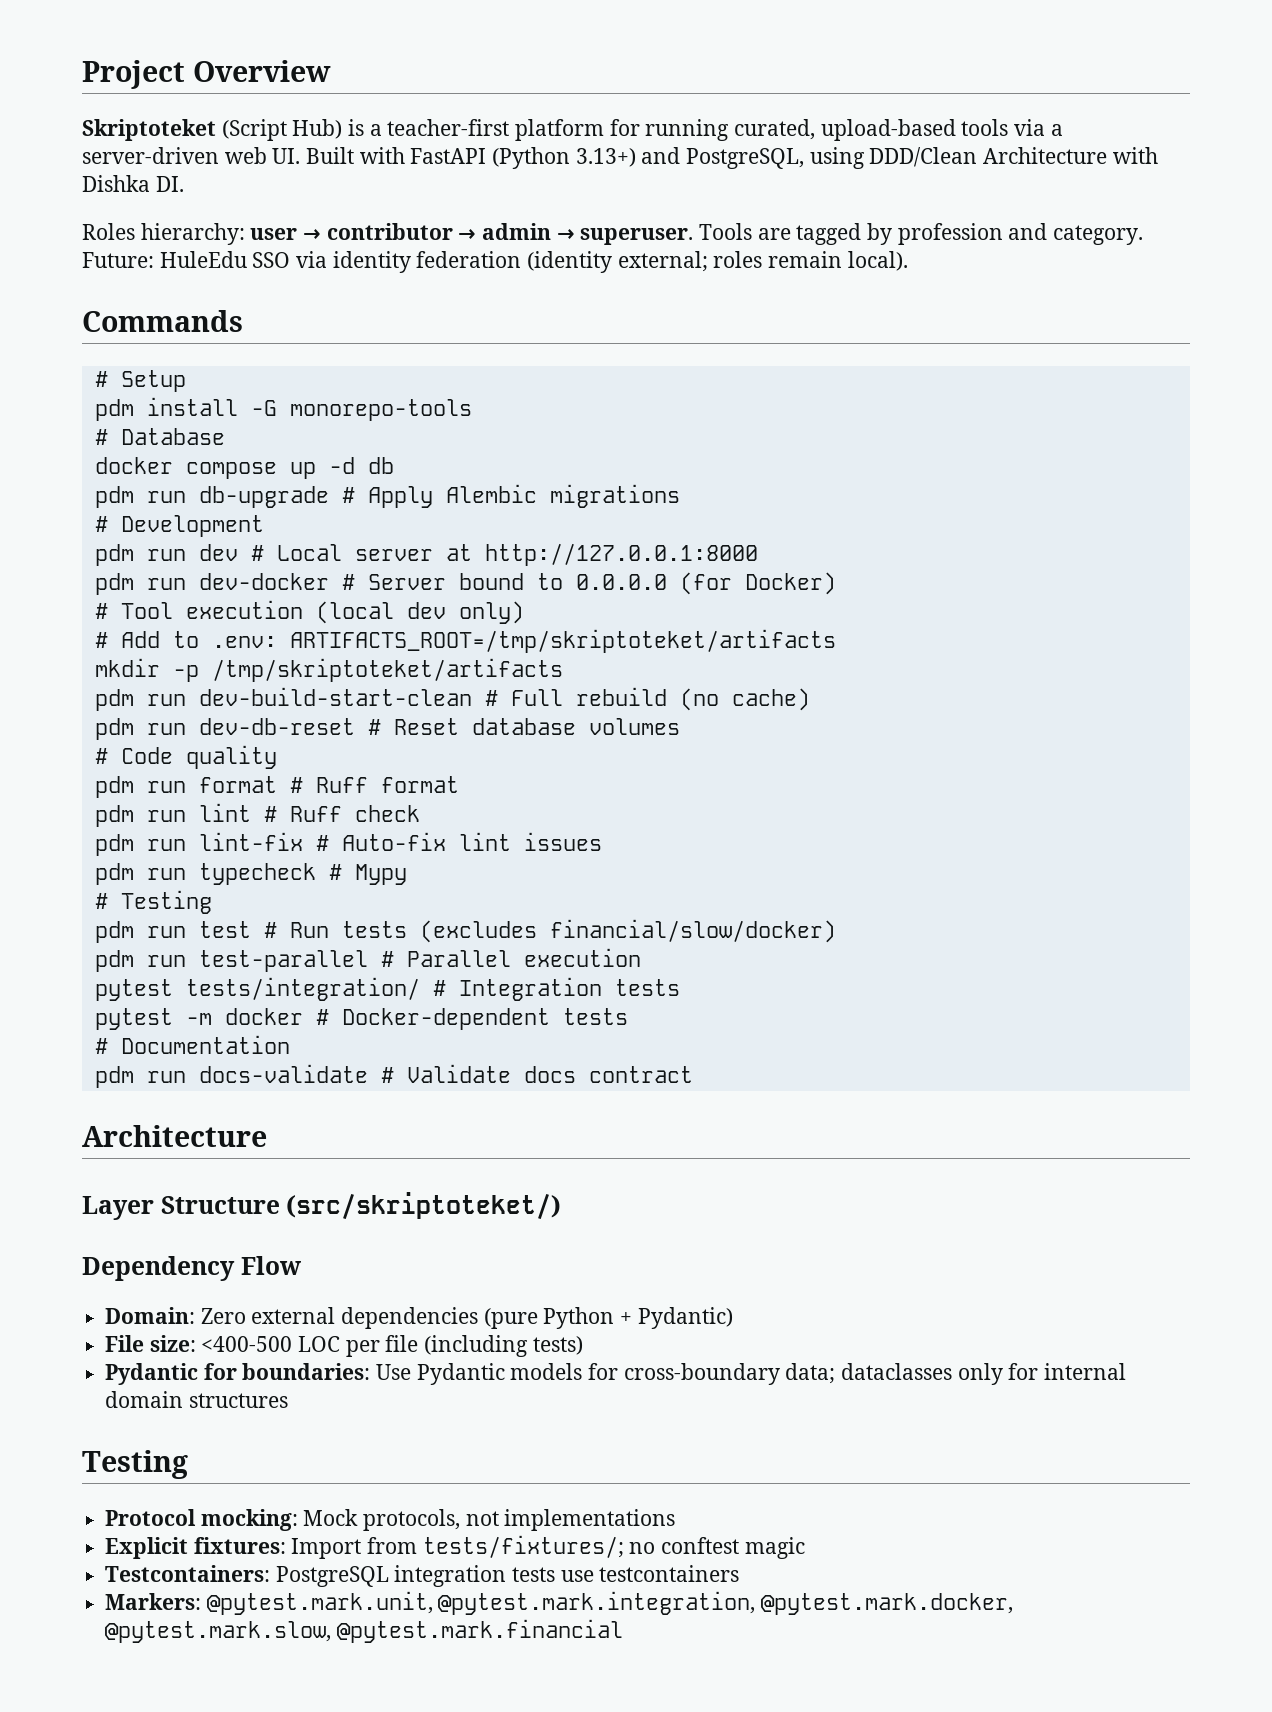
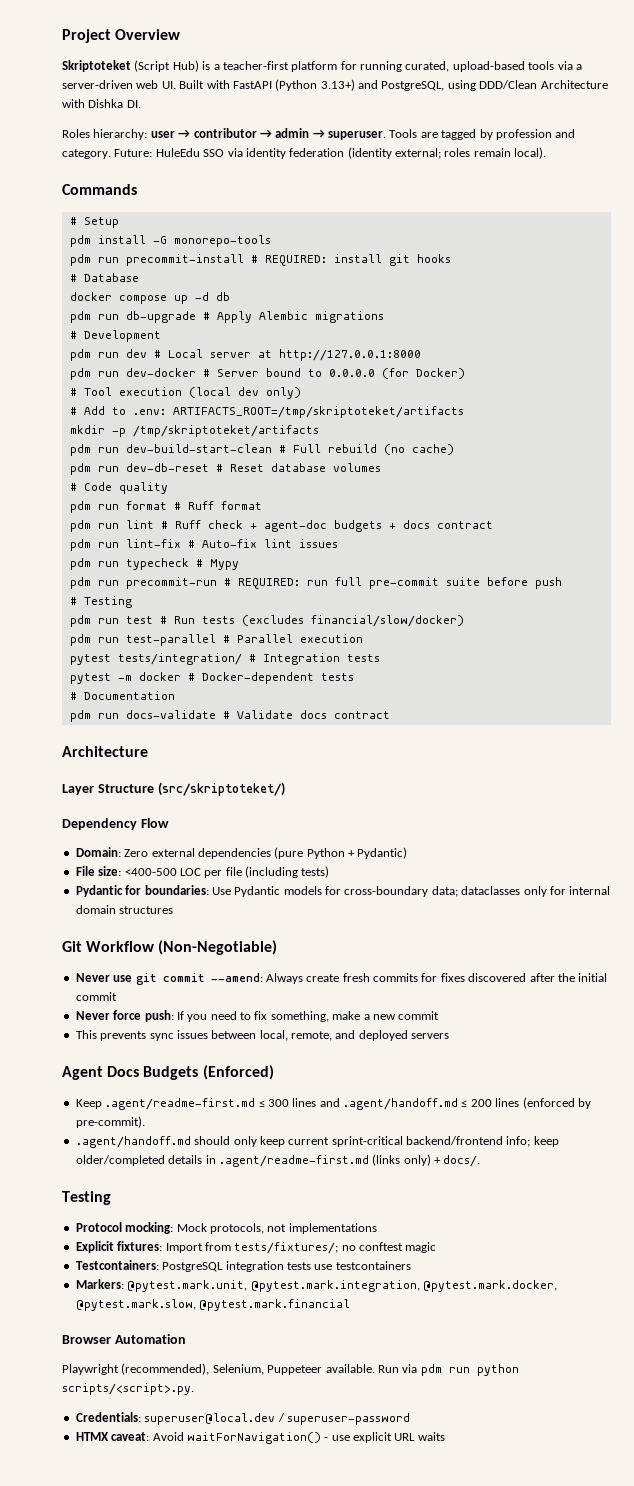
(472, 410) none -> [69,254,451,266] // pdm run precommit-install # REQUIRED: install git hooks
(420, 813) none -> [249,520,493,532] + agent-doc budgets + docs contract
(407, 874) none -> [69,577,562,589] // pdm run precommit-run # REQUIRED: run full pre-commit suite before push
(288, 1400) none -> [62,940,278,955] [75,973,608,985] [75,992,117,1001] [75,1010,440,1022] [75,1030,450,1041] [62,1065,274,1080] [75,1097,591,1110] [75,1116,145,1128] [75,1136,559,1148] [75,1154,481,1167] // Git Workflow (Non-Negotiable) // Never use git commit --amend: Always create fresh commits for fixes discovered after the initial commit // Never force push: If you need to fix something, make a new commit // This prevents sync issues between local, remote, and deployed servers // Agent Docs Budgets (Enforced) // Keep .agent/readme-first.md ≤ 300 lines and .agent/handoff.md ≤ 200 lines (enforced by pre-commit). // .agent/handoff.md should only keep current sprint-critical backend/frontend info; keep older/completed details in .agent/readme-first.md (links only) + docs/.
(623, 1631) none -> [62,1334,186,1344] [62,1363,519,1376] [62,1383,194,1395] [75,1412,410,1425] [75,1432,445,1444] // Browser Automation // Playwright (recommended), Selenium, Puppeteer available. Run via pdm run python scripts/<script>.py. // Credentials: superuser@local.dev / superuser-password // HTMX caveat: Avoid waitForNavigation() - use explicit URL waits

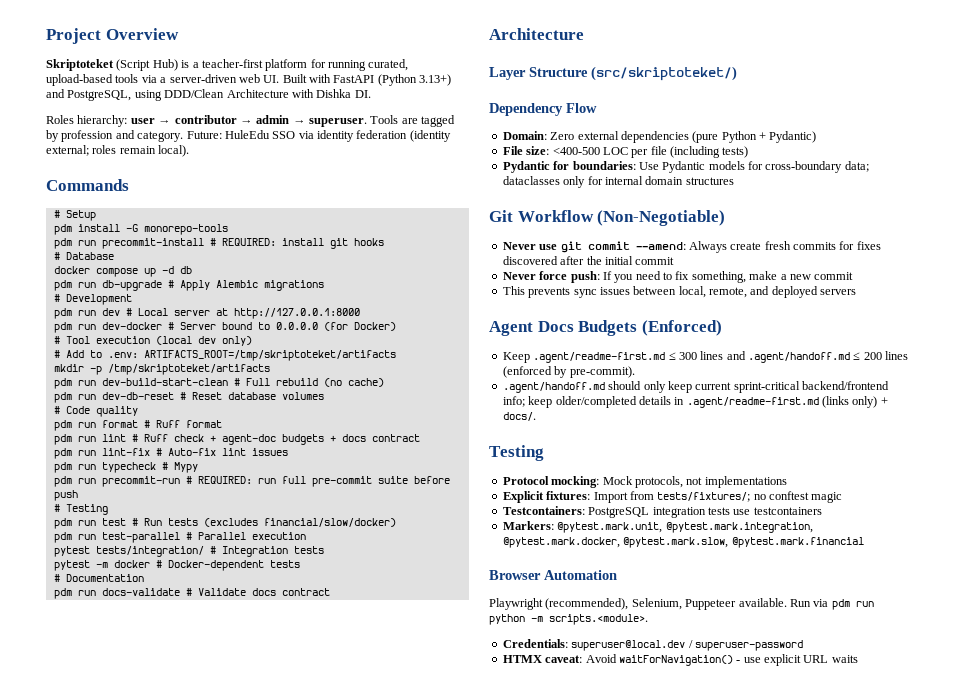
[62,1383,194,1395] scripts/<script>.py. -> [531,614,648,625] -m scripts.<module>.

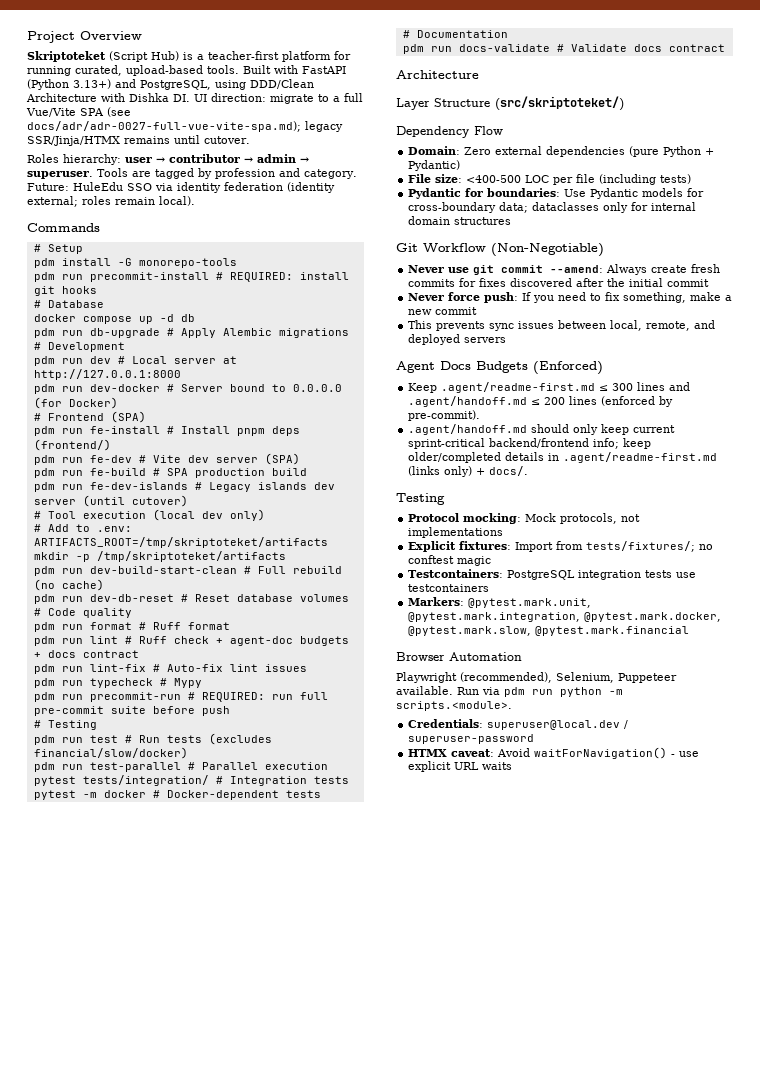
[115,74,280,83] tools via a server-driven web UI. -> [207,65,239,74] tools.
(371, 94) none -> [194,93,363,104] [26,107,131,117] [27,121,343,132] [27,135,250,146] UI direction: migrate to a full Vue/Vite SPA (see docs/adr/adr-0027-full-vue-vite-spa.md); legacy SSR/Jinja/HTMX remains until cutover.
(396, 326) none -> [33,411,146,423] [33,426,300,436] [33,439,111,451] [33,453,300,465] [33,468,307,478] [33,482,335,492] [33,495,188,507] // # Frontend (SPA) // pdm run fe-install # Install pnpm deps (frontend/) // pdm run fe-dev # Vite dev server (SPA) // pdm run fe-build # SPA production build // pdm run fe-dev-islands # Legacy islands dev server (until cutover)

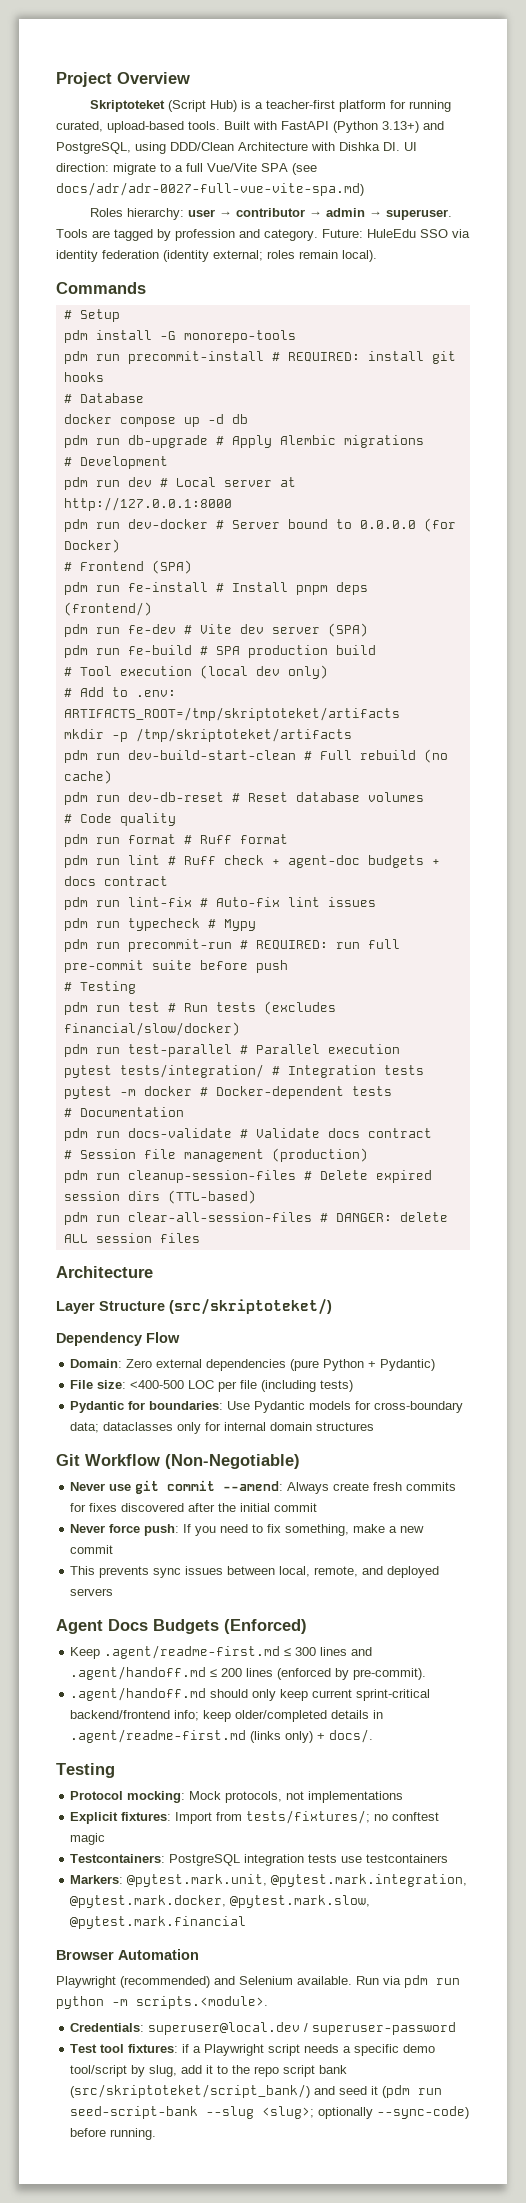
[27,121,343,132] [27,135,250,146] docs/adr/adr-0027-full-vue-vite-spa.md); legacy SSR/Jinja/HTMX remains until cutover. -> [56,182,364,196] docs/adr/adr-0027-full-vue-vite-spa.md)
[33,482,335,492] [33,495,188,507] // pdm run fe-dev-islands # Legacy islands dev server (until cutover) -> (376, 650) none
(725, 48) none -> [63,1148,368,1162] [63,1170,432,1183] [63,1190,256,1204] [63,1212,448,1225] [63,1233,200,1243] // # Session file management (production) // pdm run cleanup-session-files # Delete expired session dirs (TTL-based) // pdm run clear-all-session-files # DANGER: delete ALL session files
[460,672,677,683] (recommended), Selenium, Puppeteer -> [120,1976,293,1988] (recommended) and Selenium
[408,747,700,759] [408,761,513,772] HTMX caveat: Avoid waitForNavigation() - use explicit URL waits -> [70,2044,436,2056] [70,2065,348,2077] [70,2084,443,2098] [70,2106,470,2119] [70,2128,157,2140] Test tool fixtures: if a Playwright script needs a specific demo tool/script by slug, add it to the repo script bank (src/skriptoteket/script_bank/) and seed it (pdm run seed-script-bank --slug <slug>; optionally --sync-code) before running.

